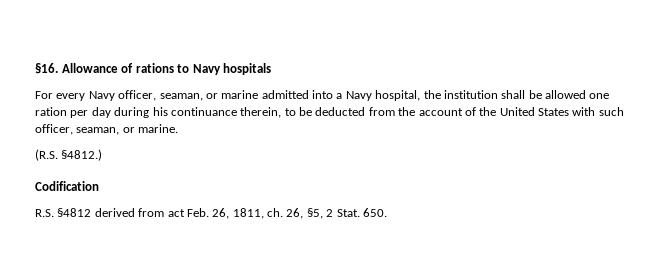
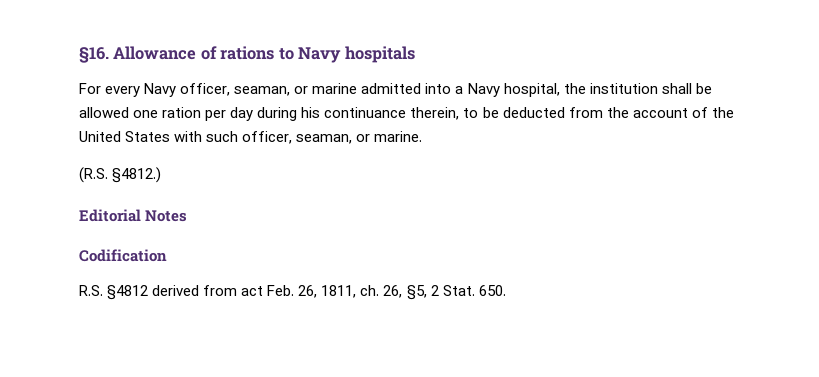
(103, 155) none -> [79,209,188,222] // Editorial Notes

